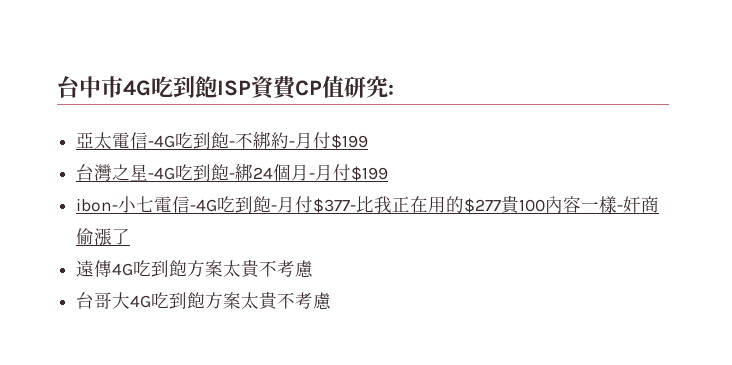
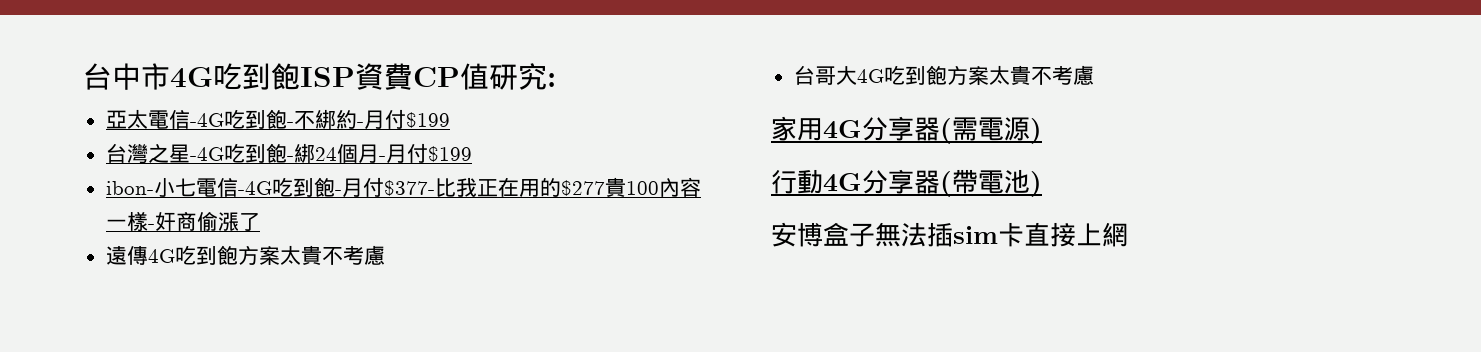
(332, 301) none -> [771,116,1042,144] [771,169,1042,197] [771,222,1128,247] // 家用4G分享器(需電源) // 行動4G分享器(帶電池) // 安博盒子無法插sim卡直接上網

